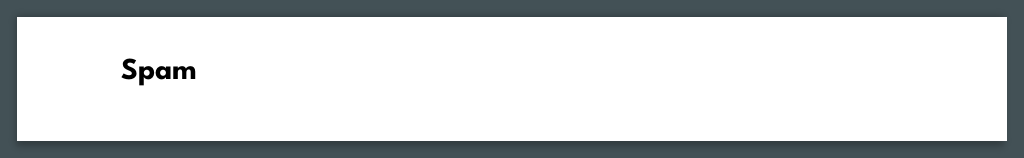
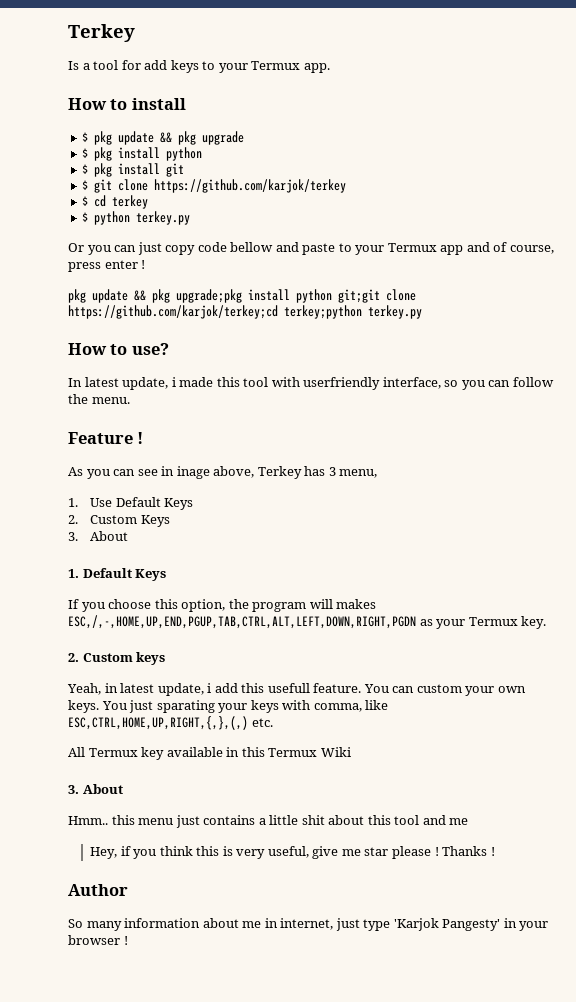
[121,58,197,86] Spam -> [68,24,135,42] [68,60,330,73] [68,98,186,110] [82,131,245,145] [82,147,203,161] [82,163,185,177] [82,179,347,193] [82,195,149,209] [82,211,191,225] [68,242,554,255] [68,260,146,272] [68,289,416,303] [68,305,422,319] [68,343,169,355] [68,377,554,390] [68,394,130,404] [68,432,144,444] [68,466,378,479] [68,497,194,510] [68,515,170,527] [68,531,129,541] [68,568,167,581] [68,599,377,612] [68,615,547,629] [68,652,166,665] [67,683,526,696] [68,700,389,713] [68,716,273,730] [68,747,351,760] [68,784,123,794] [68,815,469,828] [90,846,495,859] [68,884,128,896] [68,918,549,931] [68,935,128,945] Terkey // Is a tool for add keys to your Termux app. // How to install // $ pkg update && pkg upgrade // $ pkg install python // $ pkg install git // $ git clone https://github.com/karjok/terkey // $ cd terkey // $ python terkey.py // Or you can just copy code bellow and paste to your Termux app and of course, press enter ! // pkg update && pkg upgrade;pkg install python git;git clone https://github.com/karjok/terkey;cd terkey;python terkey.py // How to use? // In latest update, i made this tool with userfriendly interface, so you can follow the menu. // Feature ! // As you can see in inage above, Terkey has 3 menu, // 1. Use Default Keys // 2. Custom Keys // 3. About // 1. Default Keys // If you choose this option, the program will makes ESC,/,-,HOME,UP,END,PGUP,TAB,CTRL,ALT,LEFT,DOWN,RIGHT,PGDN as your Termux key. // 2. Custom keys // Yeah, in latest update, i add this usefull feature. You can custom your own keys. You just sparating your keys with comma, like ESC,CTRL,HOME,UP,RIGHT,{,},(,) etc. // All Termux key available in this Termux Wiki // 3. About // Hmm.. this menu just contains a little shit about this tool and me // Hey, if you think this is very useful, give me star please ! Thanks ! // Author // So many information about me in internet, just type 'Karjok Pangesty' in your browser !

